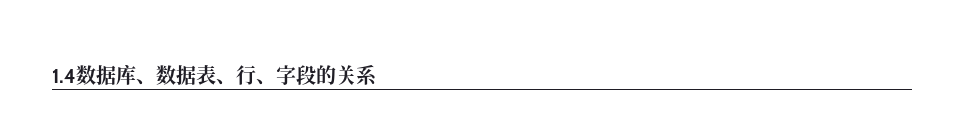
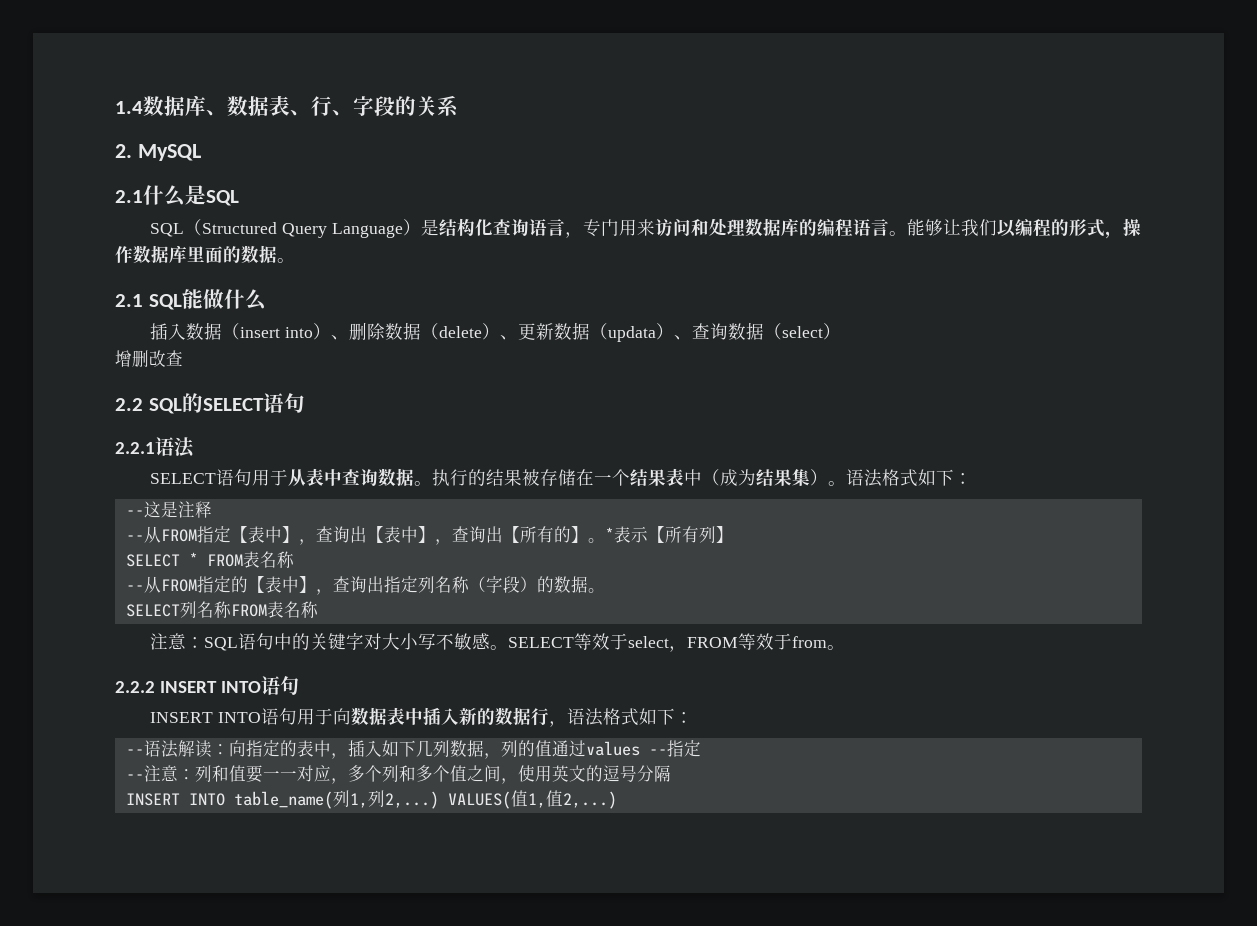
(377, 75) none -> [115,144,201,161] [115,185,239,207] [150,218,1141,239] [115,245,295,264] [115,289,267,311] [150,322,841,342] [115,350,183,367] [115,393,305,414] [115,437,195,458] [150,468,973,487] [125,501,212,518] [125,526,733,545] [125,551,294,568] [125,576,605,595] [125,601,318,618] [150,632,846,652] [115,676,300,696] [150,707,693,727] [125,740,701,759] [125,765,671,784] [125,790,617,809] // 2. MySQL // 2.1什么是SQL // SQL（Structured Query Language）是结构化查询语言，专门用来访问和处理数据库的编程语言。能够让我们以编程的形式，操作数据库里面的数据。 // 2.1 SQL能做什么 // 插入数据（insert into）、删除数据（delete）、更新数据（updata）、查询数据（select） // 增删改查 // 2.2 SQL的SELECT语句 // 2.2.1语法 // SELECT语句用于从表中查询数据。执行的结果被存储在一个结果表中（成为结果集）。语法格式如下： // --这是注释 // --从FROM指定【表中】，查询出【表中】，查询出【所有的】。*表示【所有列】 // SELECT * FROM表名称 // --从FROM指定的【表中】，查询出指定列名称（字段）的数据。 // SELECT列名称FROM表名称 // 注意：SQL语句中的关键字对大小写不敏感。SELECT等效于select，FROM等效于from。 // 2.2.2 INSERT INTO语句 // INSERT INTO语句用于向数据表中插入新的数据行，语法格式如下： // --语法解读：向指定的表中，插入如下几列数据，列的值通过values --指定 // --注意：列和值要一一对应，多个列和多个值之间，使用英文的逗号分隔 // INSERT INTO table_name(列1,列2,...) VALUES(值1,值2,...)

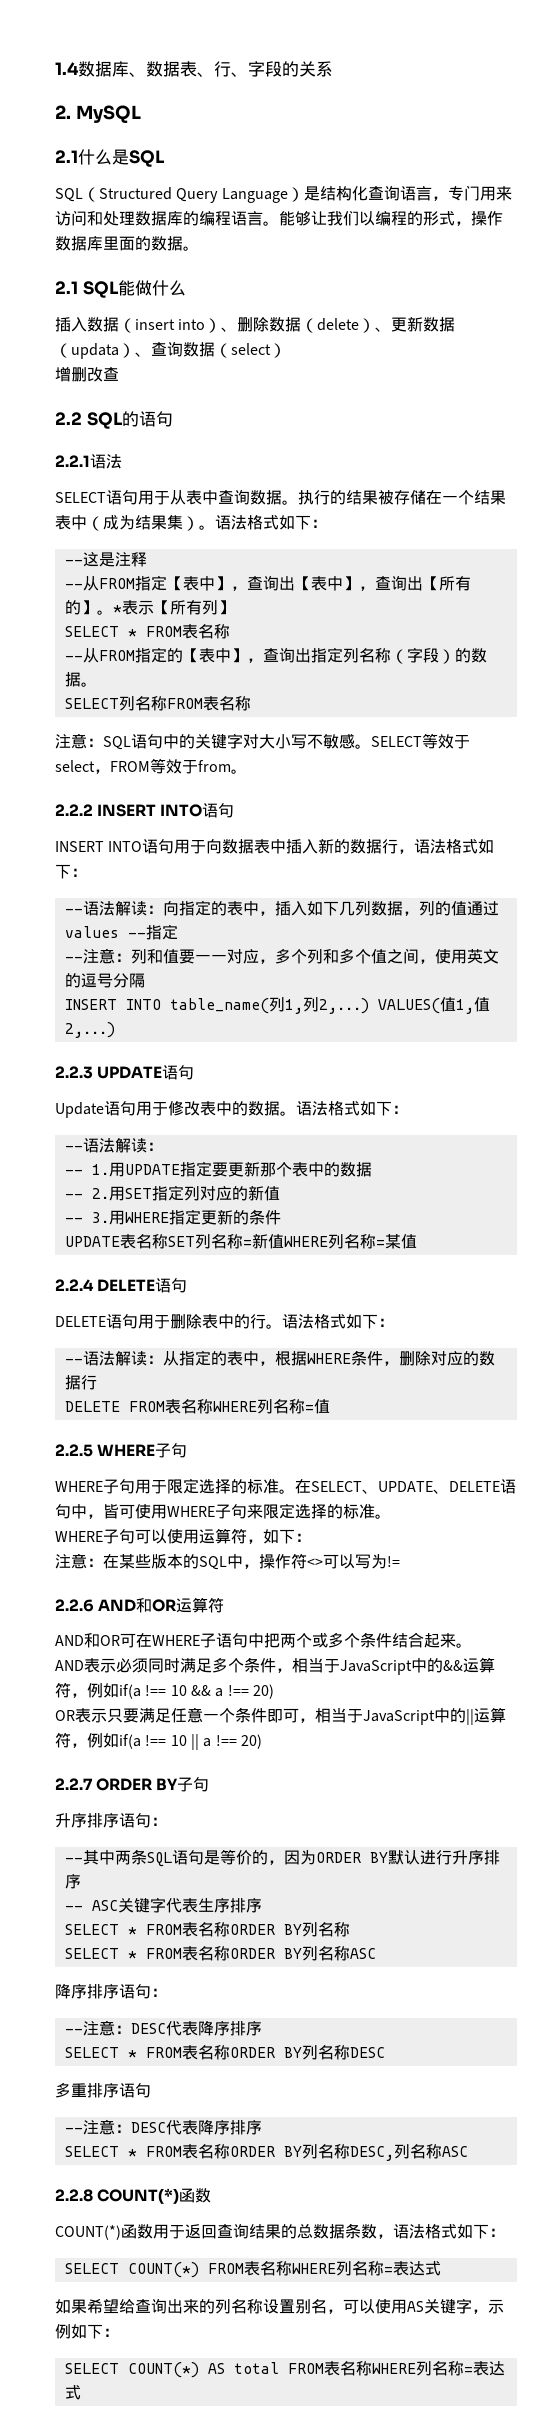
[202,398,264,411] SELECT -> (139, 419) none
(617, 800) none -> [55,1065,195,1080] [55,1100,408,1118] [64,1138,163,1153] [64,1161,372,1177] [64,1185,280,1201] [64,1209,281,1225] [64,1233,417,1249] [55,1278,188,1293] [55,1314,394,1329] [64,1350,495,1366] [64,1375,97,1390] [64,1399,330,1414] [55,1443,188,1458] [55,1478,516,1494] [55,1503,391,1519] [55,1528,311,1544] [55,1553,400,1570] [55,1597,225,1613] [55,1632,472,1648] [55,1657,495,1675] [55,1682,274,1699] [55,1707,506,1725] [55,1732,262,1750] [55,1777,210,1792] [55,1813,167,1828] [64,1849,500,1867] [64,1874,81,1889] [64,1897,262,1913] [64,1922,350,1937] [64,1946,376,1961] [55,1984,167,1999] [64,2020,262,2036] [64,2045,385,2060] [55,2082,151,2098] [64,2119,262,2135] [64,2144,468,2161] [55,2188,212,2204] [55,2223,505,2240] [64,2261,441,2278] [55,2298,504,2314] [55,2324,119,2339] [64,2361,505,2378] [64,2385,81,2400] // 2.2.3 UPDATE语句 // Update语句用于修改表中的数据。语法格式如下： // --语法解读： // -- 1.用UPDATE指定要更新那个表中的数据 // -- 2.用SET指定列对应的新值 // -- 3.用WHERE指定更新的条件 // UPDATE表名称SET列名称=新值WHERE列名称=某值 // 2.2.4 DELETE语句 // DELETE语句用于删除表中的行。语法格式如下： // --语法解读：从指定的表中，根据WHERE条件，删除对应的数据行 // DELETE FROM表名称WHERE列名称=值 // 2.2.5 WHERE子句 // WHERE子句用于限定选择的标准。在SELECT、UPDATE、DELETE语句中，皆可使用WHERE子句来限定选择的标准。 // WHERE子句可以使用运算符，如下： // 注意：在某些版本的SQL中，操作符<>可以写为!= // 2.2.6 AND和OR运算符 // AND和OR可在WHERE子语句中把两个或多个条件结合起来。 // AND表示必须同时满足多个条件，相当于JavaScript中的&&运算符，例如if(a !== 10 && a !== 20) // OR表示只要满足任意一个条件即可，相当于JavaScript中的||运算符，例如if(a !== 10 || a !== 20) // 2.2.7 ORDER BY子句 // 升序排序语句： // --其中两条SQL语句是等价的，因为ORDER BY默认进行升序排序 // -- ASC关键字代表生序排序 // SELECT * FROM表名称ORDER BY列名称 // SELECT * FROM表名称ORDER BY列名称ASC // 降序排序语句： // --注意：DESC代表降序排序 // SELECT * FROM表名称ORDER BY列名称DESC // 多重排序语句 // --注意：DESC代表降序排序 // SELECT * FROM表名称ORDER BY列名称DESC,列名称ASC // 2.2.8 COUNT(*)函数 // COUNT(*)函数用于返回查询结果的总数据条数，语法格式如下： // SELECT COUNT(*) FROM表名称WHERE列名称=表达式 // 如果希望给查询出来的列名称设置别名，可以使用AS关键字，示例如下： // SELECT COUNT(*) AS total FROM表名称WHERE列名称=表达式

